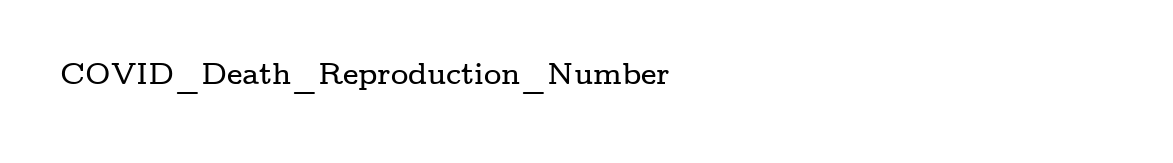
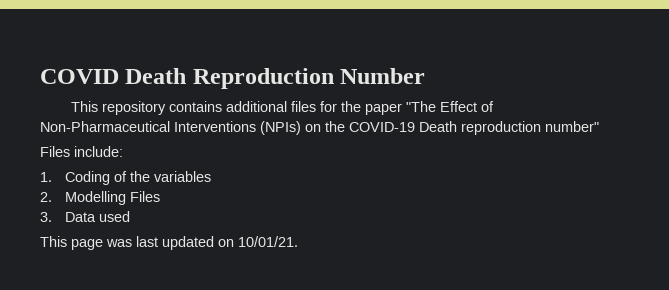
[60,63,670,94] COVID_Death_Reproduction_Number -> [40,68,426,89] [71,101,495,115] [40,121,599,135] [40,146,123,157] [40,171,211,185] [40,191,160,205] [40,211,130,222] [40,236,298,250] COVID Death Reproduction Number // This repository contains additional files for the paper "The Effect of Non-Pharmaceutical Interventions (NPIs) on the COVID-19 Death reproduction number" // Files include: // 1. Coding of the variables // 2. Modelling Files // 3. Data used // This page was last updated on 10/01/21.

